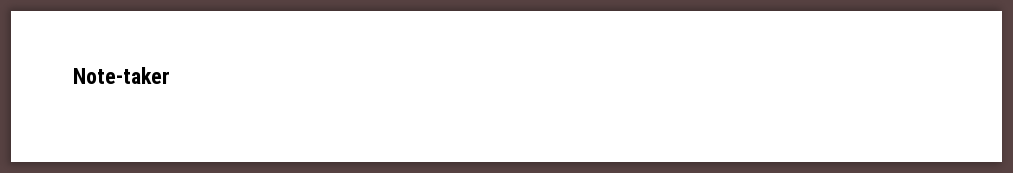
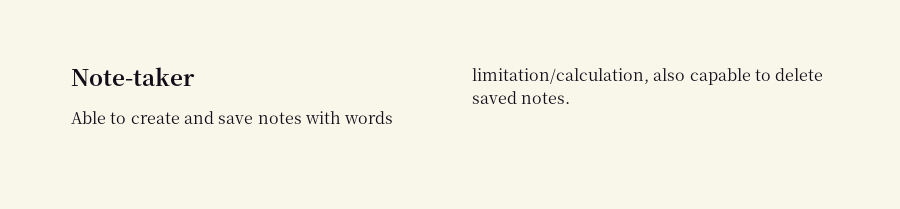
(170, 75) none -> [71,111,394,124] [472,68,824,85] [472,91,571,104] // Able to create and save notes with words limitation/calculation, also capable to delete saved notes.

